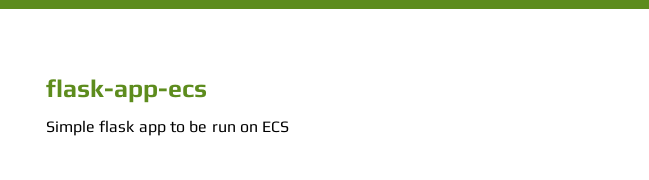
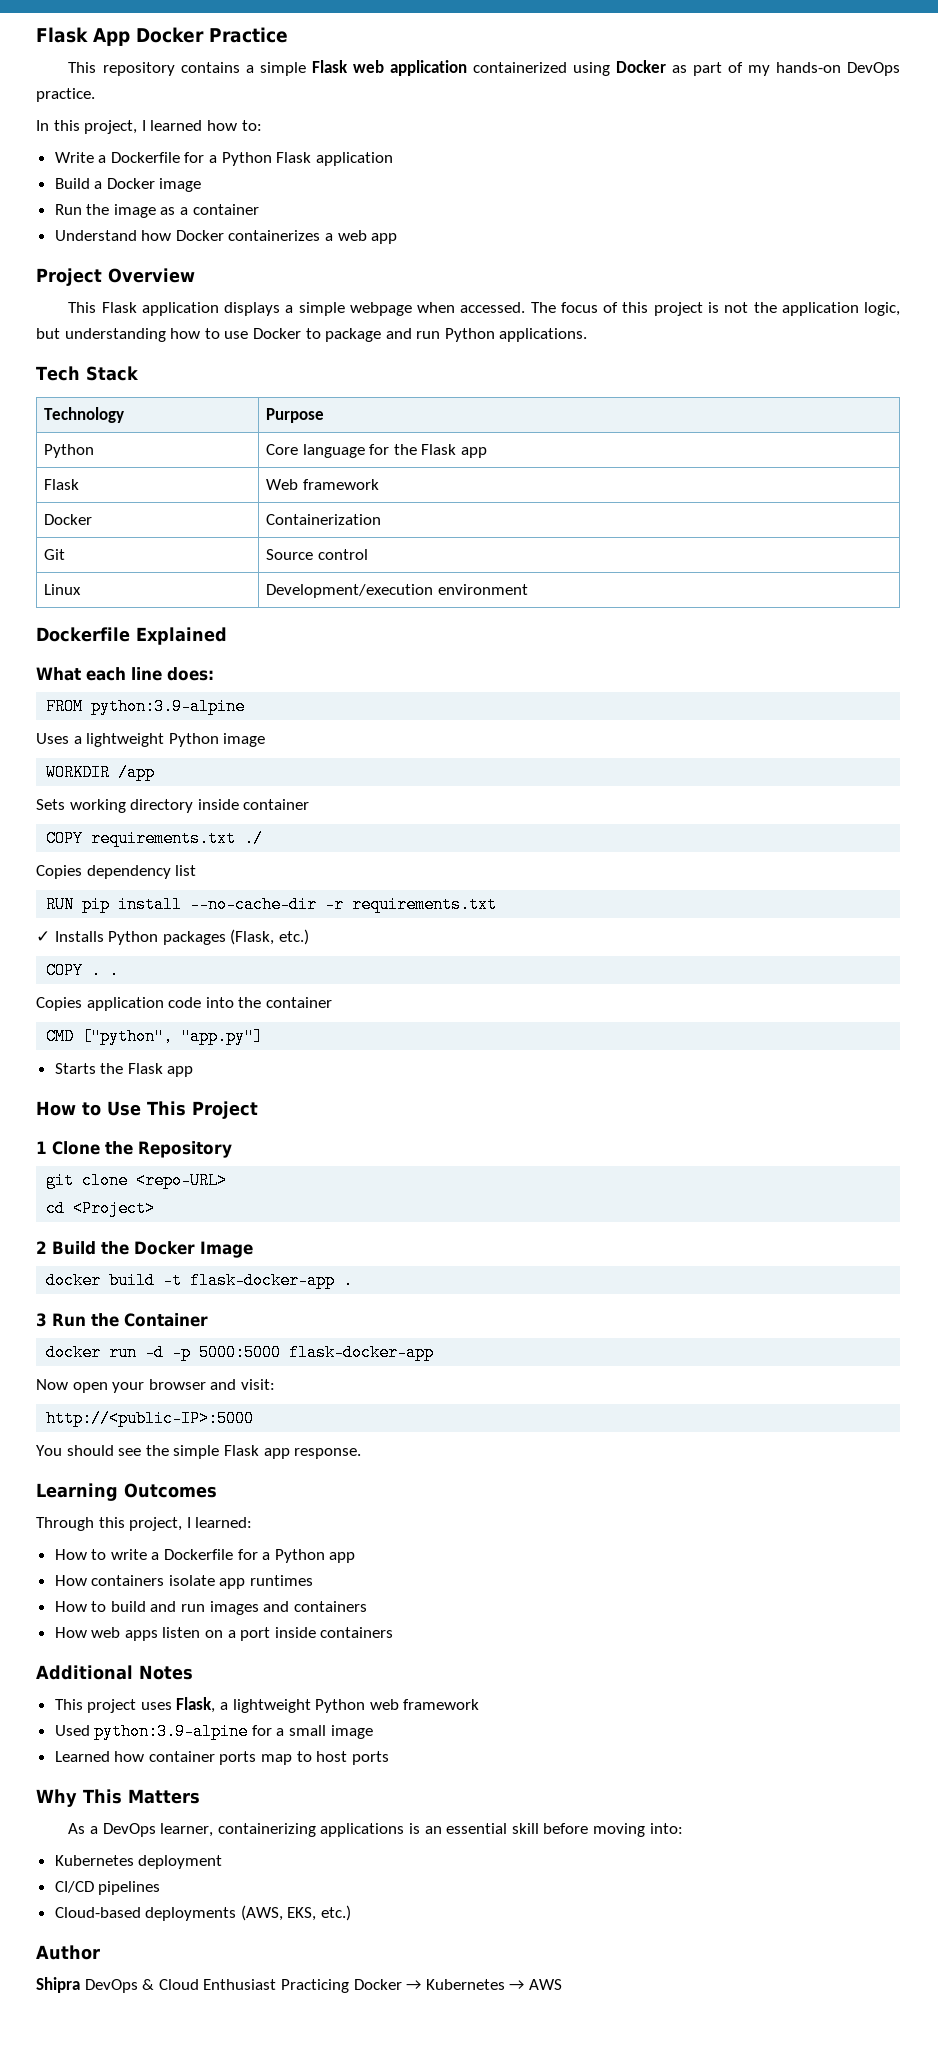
[46,79,207,103] [46,120,290,136] flask-app-ecs // Simple flask app to be run on ECS -> [36,27,288,46] [68,60,901,76] [36,88,95,102] [36,120,262,134] [54,152,393,166] [54,178,202,192] [54,204,259,218] [54,230,398,244] [36,268,195,286] [68,302,901,316] [36,328,588,342] [36,366,139,381] [44,407,125,423] [266,408,325,423] [44,444,95,458] [266,444,488,458] [44,479,80,490] [266,479,379,490] [44,514,93,525] [266,514,382,525] [44,549,66,560] [266,549,368,560] [44,584,82,595] [266,584,528,598] [36,627,227,645] [36,667,214,681] [46,698,246,715] [36,733,266,747] [46,764,156,781] [36,799,310,813] [46,830,264,847] [36,865,197,879] [46,896,498,913] [36,929,309,945] [46,962,120,979] [36,997,332,1011] [46,1028,264,1045] [54,1063,194,1077] [36,1101,258,1119] [36,1141,232,1158] [46,1172,228,1189] [46,1200,156,1217] [36,1241,253,1258] [46,1272,354,1289] [36,1313,208,1327] [46,1344,435,1361] [36,1379,275,1393] [46,1410,255,1427] [36,1445,362,1459] [36,1483,217,1501] [36,1517,253,1531] [54,1549,356,1563] [54,1575,314,1589] [54,1601,367,1615] [54,1627,394,1641] [36,1665,193,1680] [54,1697,480,1713] [54,1723,373,1740] [54,1751,389,1765] [36,1789,200,1807] [68,1823,683,1837] [54,1855,223,1869] [54,1881,161,1895] [54,1905,352,1921] [36,1945,100,1960] [36,1977,562,1993] Flask App Docker Practice // This repository contains a simple Flask web application containerized using Docker as part of my hands-on DevOps practice. // In this project, I learned how to: // Write a Dockerfile for a Python Flask application // Build a Docker image // Run the image as a container // Understand how Docker containerizes a web app // Project Overview // This Flask application displays a simple webpage when accessed. The focus of this project is not the application logic, but understanding how to use Docker to package and run Python applications. // Tech Stack // Technology | Purpose // Python | Core language for the Flask app // Flask | Web framework // Docker | Containerization // Git | Source control // Linux | Development/execution environment // Dockerfile Explained // What each line does: // FROM python:3.9-alpine // Uses a lightweight Python image // WORKDIR /app // Sets working directory inside container // COPY requirements.txt ./ // Copies dependency list // RUN pip install --no-cache-dir -r requirements.txt // ✓ Installs Python packages (Flask, etc.) // COPY . . // Copies application code into the container // CMD ["python", "app.py"] // Starts the Flask app // How to Use This Project // 1 Clone the Repository // git clone <repo-URL> // cd <Project> // 2 Build the Docker Image // docker build -t flask-docker-app . // 3 Run the Container // docker run -d -p 5000:5000 flask-docker-app // Now open your browser and visit: // http://<public-IP>:5000 // You should see the simple Flask app response. // Learning Outcomes // Through this project, I learned: // How to write a Dockerfile for a Python app // How containers isolate app runtimes // How to build and run images and containers // How web apps listen on a port inside containers // Additional Notes // This project uses Flask, a lightweight Python web framework // Used python:3.9-alpine for a small image // Learned how container ports map to host ports // Why This Matters // As a DevOps learner, containerizing applications is an essential skill before moving into: // Kubernetes deployment // CI/CD pipelines // Cloud-based deployments (AWS, EKS, etc.) // Author // Shipra DevOps & Cloud Enthusiast Practicing Docker → Kubernetes → AWS

